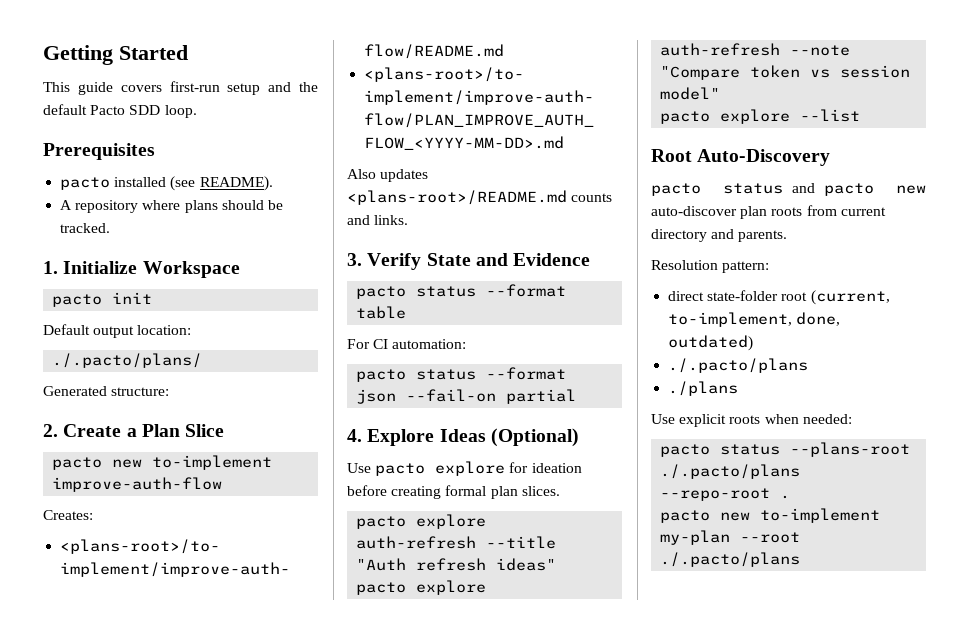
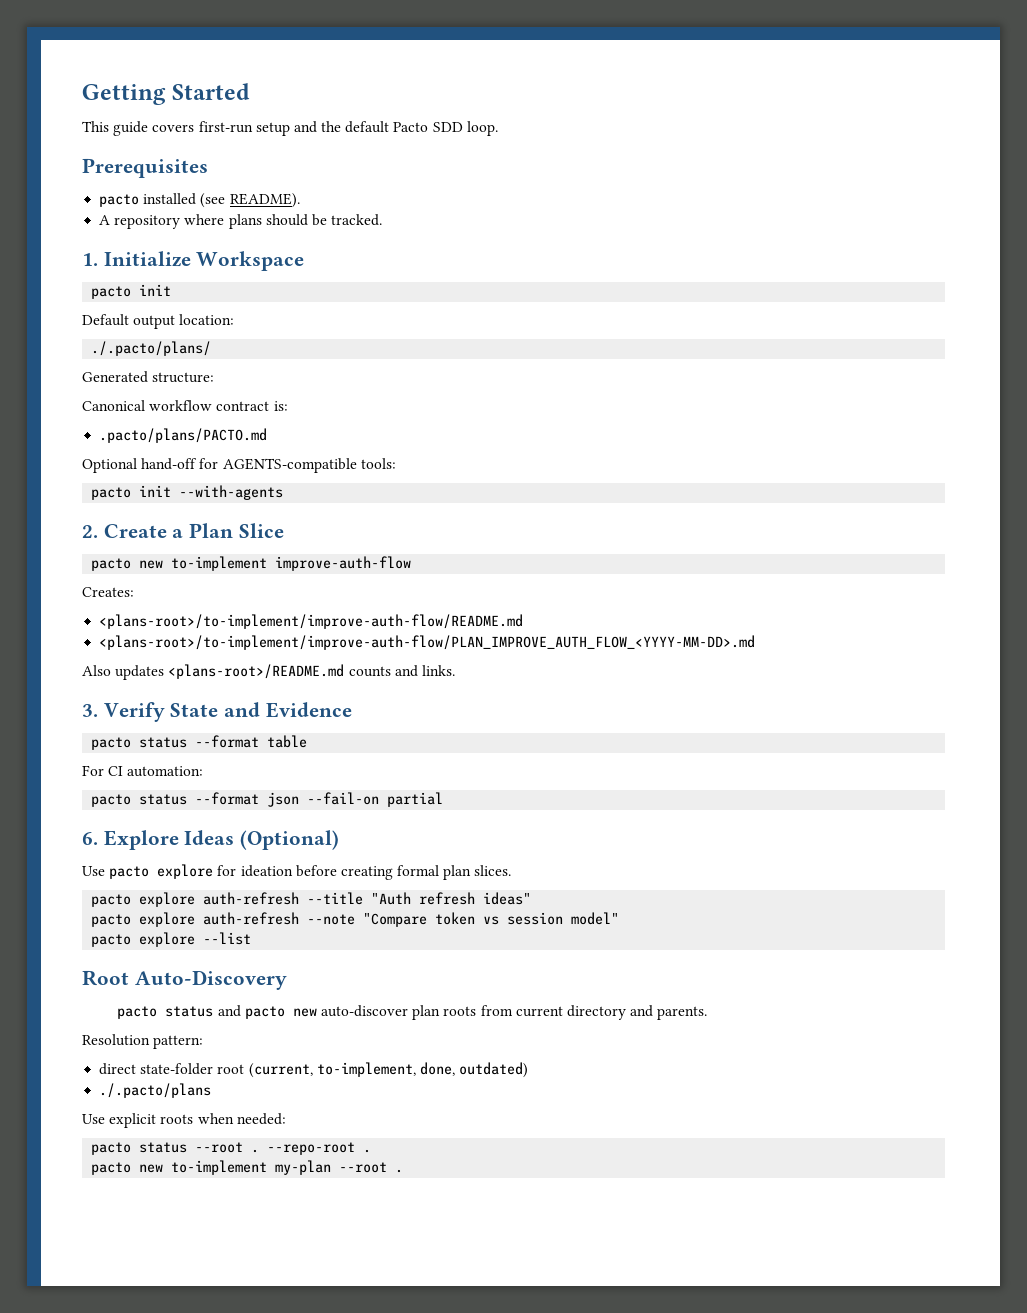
(170, 391) none -> [82,400,288,411] [99,428,268,443] [82,458,396,473] [91,485,284,500] // Canonical workflow contract is: // .pacto/plans/PACTO.md // Optional hand-off for AGENTS-compatible tools: // pacto init --with-agents
[347,429,362,442] 4. -> [82,832,98,845] 6.
[668,381,739,396] // ./plans -> (212, 1090) none
[790,442,911,457] [660,464,801,479] --plans-root ./.pacto/plans -> [195,1142,260,1153] --root .
[660,552,801,567] ./.pacto/plans -> [395,1169,404,1173] .

